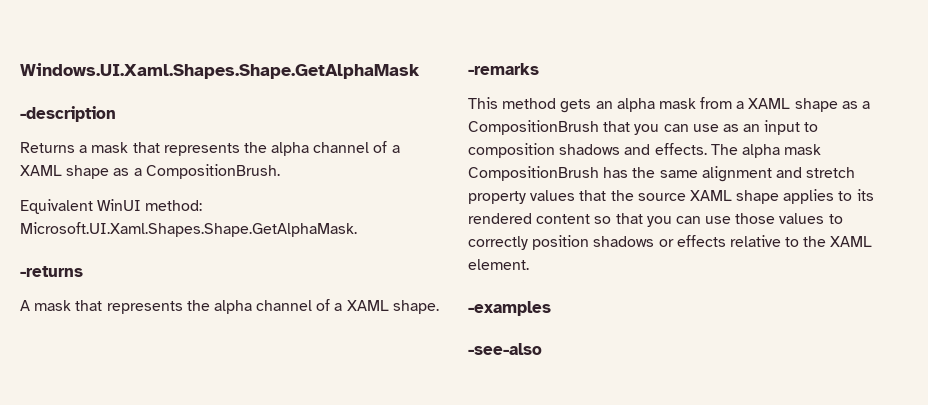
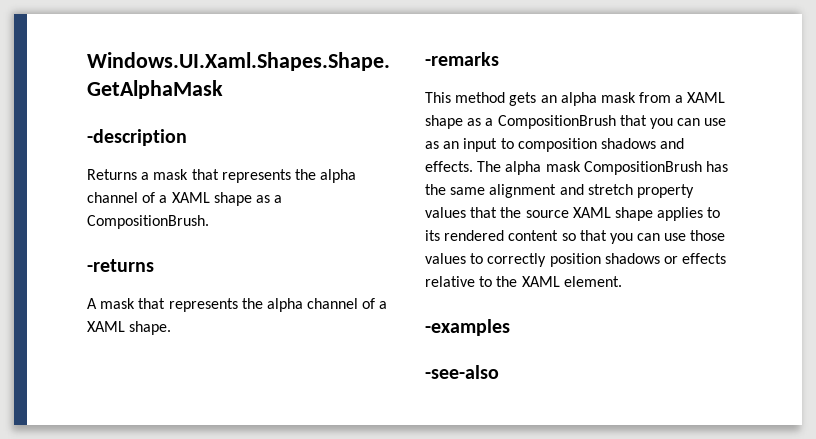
[20,199,203,214] [20,222,357,237] // Equivalent WinUI method: Microsoft.UI.Xaml.Shapes.Shape.GetAlphaMask. -> (209, 222) none

